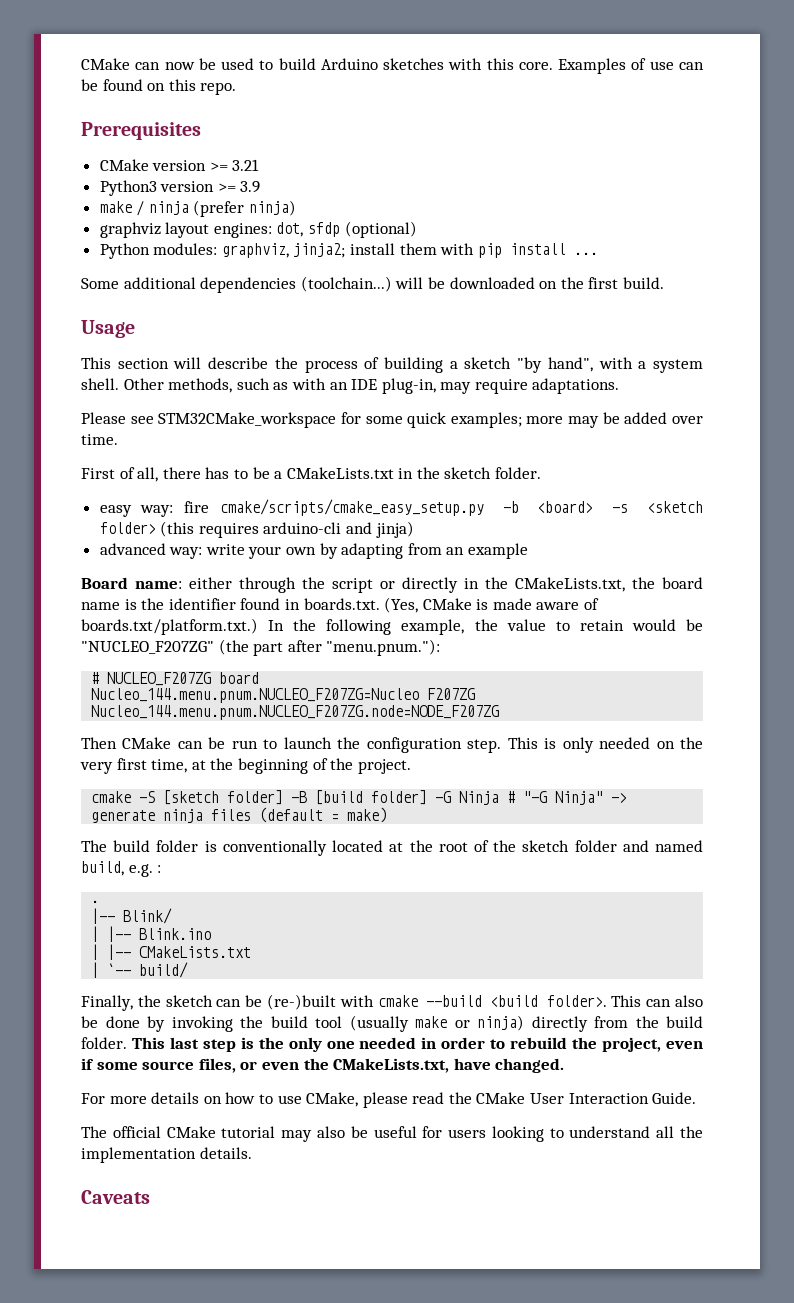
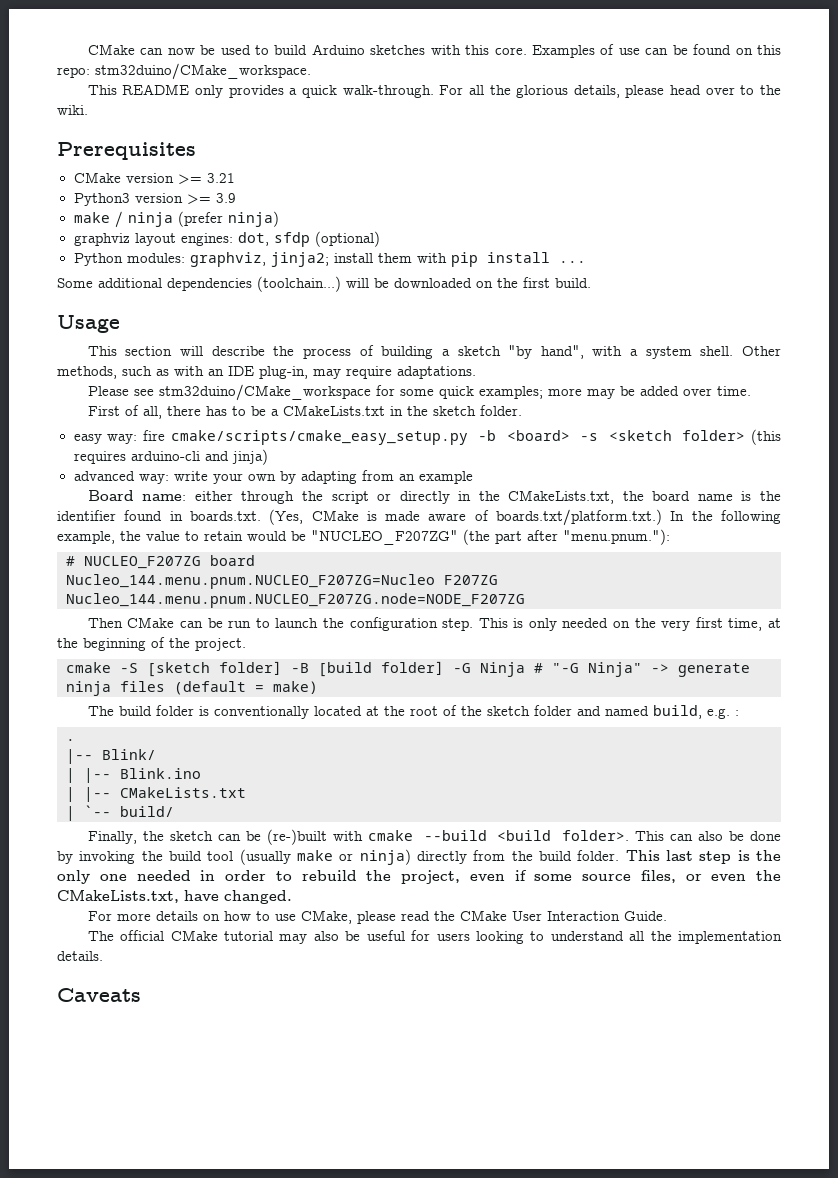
[200,82,237,95] repo. -> [57,63,311,80] [87,84,782,98] [57,105,88,115] repo: stm32duino/CMake_workspace. // This README only provides a quick walk-through. For all the glorious details, please head over to the wiki.
[158,412,337,428] STM32CMake_workspace -> [158,384,371,401] stm32duino/CMake_workspace

